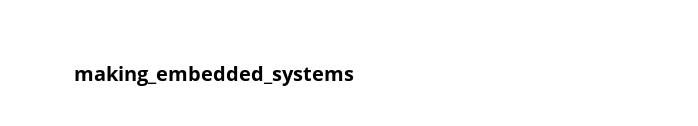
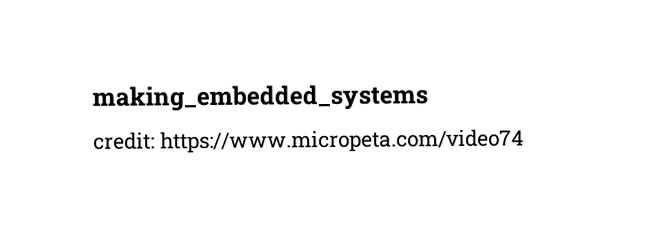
(354, 76) none -> [93,129,524,154] // credit: https://www.micropeta.com/video74

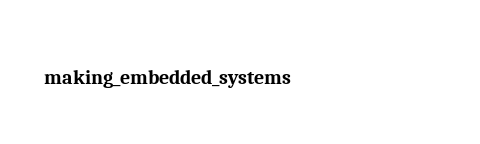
[93,129,524,154] // credit: https://www.micropeta.com/video74 -> (291, 78) none

